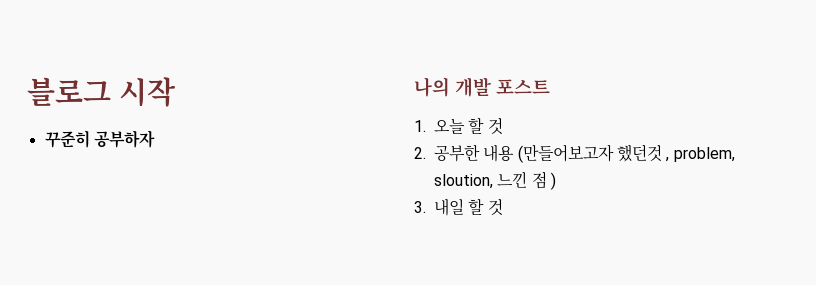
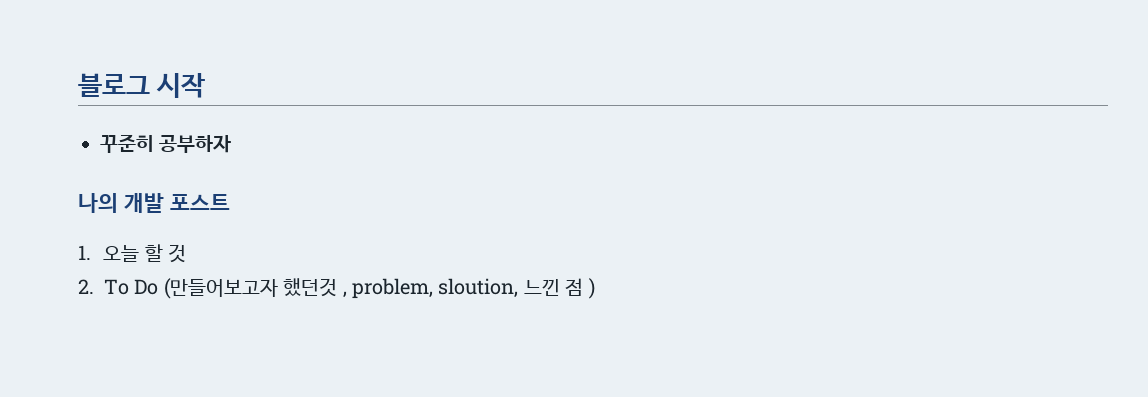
[434,144,515,162] 공부한 내용 -> [104,279,159,295] To Do
[414,198,503,216] // 3. 내일 할 것 -> (595, 288) none

